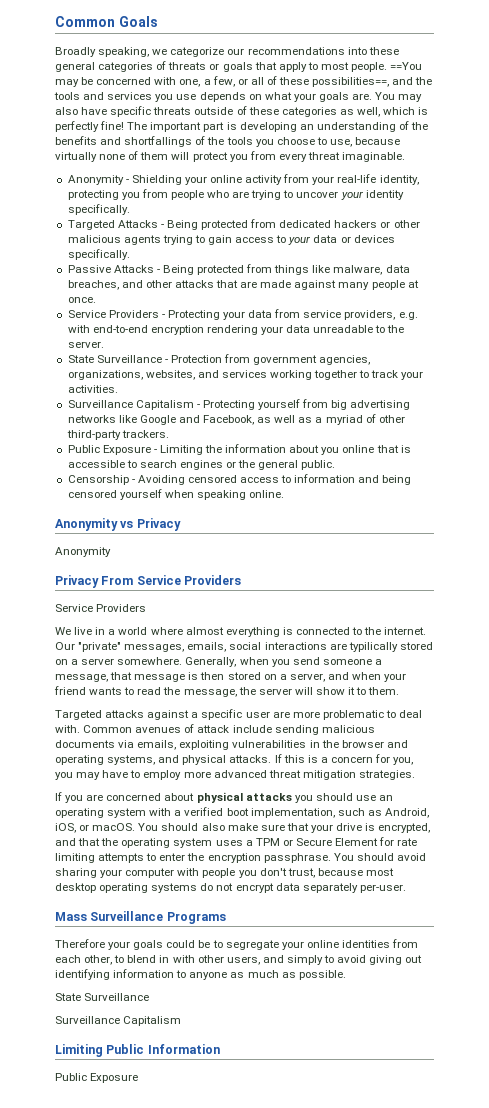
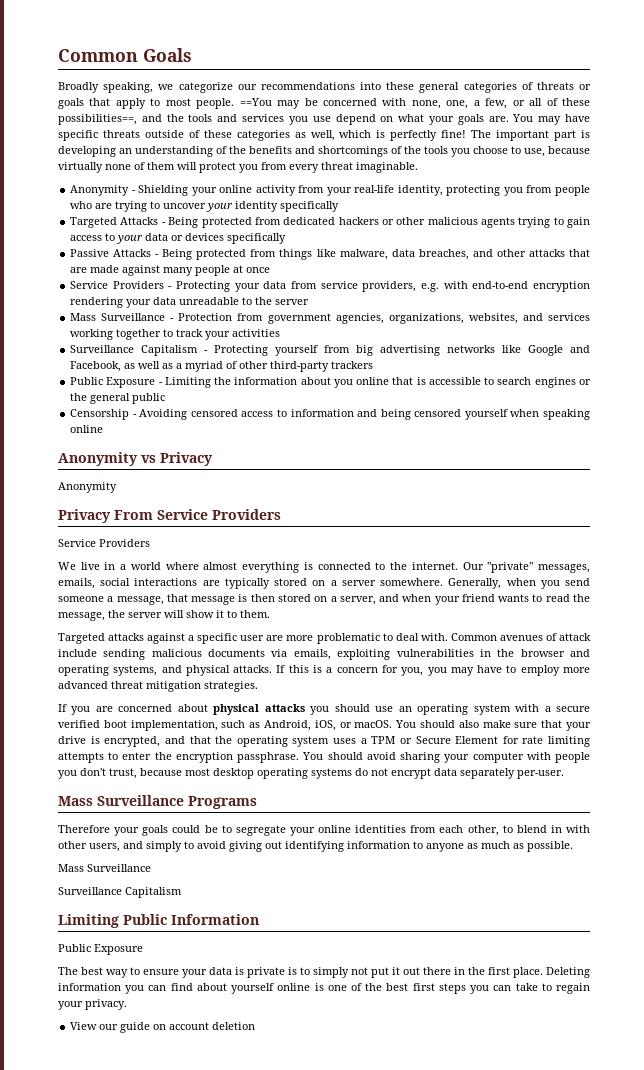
(177, 81) none -> [411,100,441,109] none,
[199,92,246,102] depends -> [335,114,376,125] depend
[55,107,78,115] also -> (562, 120) none
[124,136,193,147] shortfallings -> [318,146,388,157] shortcomings
[67,204,130,215] specifically. -> [280,201,340,212] specifically
[67,249,130,260] specifically. -> [227,233,287,244] specifically
[67,297,96,303] once. -> [246,267,271,273] once
[67,341,104,348] [67,355,94,363] server. // State -> [275,299,310,305] [70,313,97,321] server // Mass
[67,385,118,393] activities. -> [232,329,281,337] activities
[121,430,169,438] trackers. -> [331,361,374,369] trackers
[301,460,336,470] public. -> [132,393,166,404] public
[249,490,285,498] online. -> [70,425,104,433] online
[348,642,398,652] typilically -> [224,578,270,589] typically
(182, 813) none -> [555,706,590,712] secure
[55,993,81,1001] State -> [58,864,84,872] Mass
(139, 1078) none -> [58,967,590,978] [58,983,591,994] [58,999,127,1010] [70,1022,256,1033] // The best way to ensure your data is private is to simply not put it out there in the first place. Deleting information you can find about yourself online is one of the best first steps you can take to regain your privacy. // View our guide on account deletion

